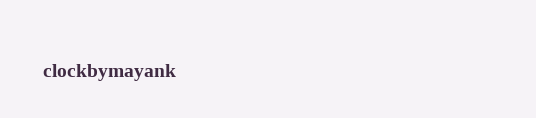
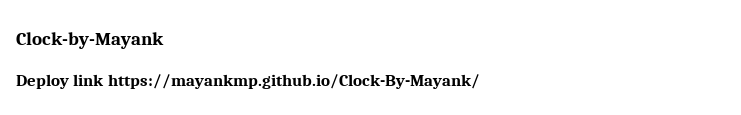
[43,64,176,81] clockbymayank -> [16,32,164,49] [16,74,480,89] Clock-by-Mayank // Deploy link https://mayankmp.github.io/Clock-By-Mayank/

